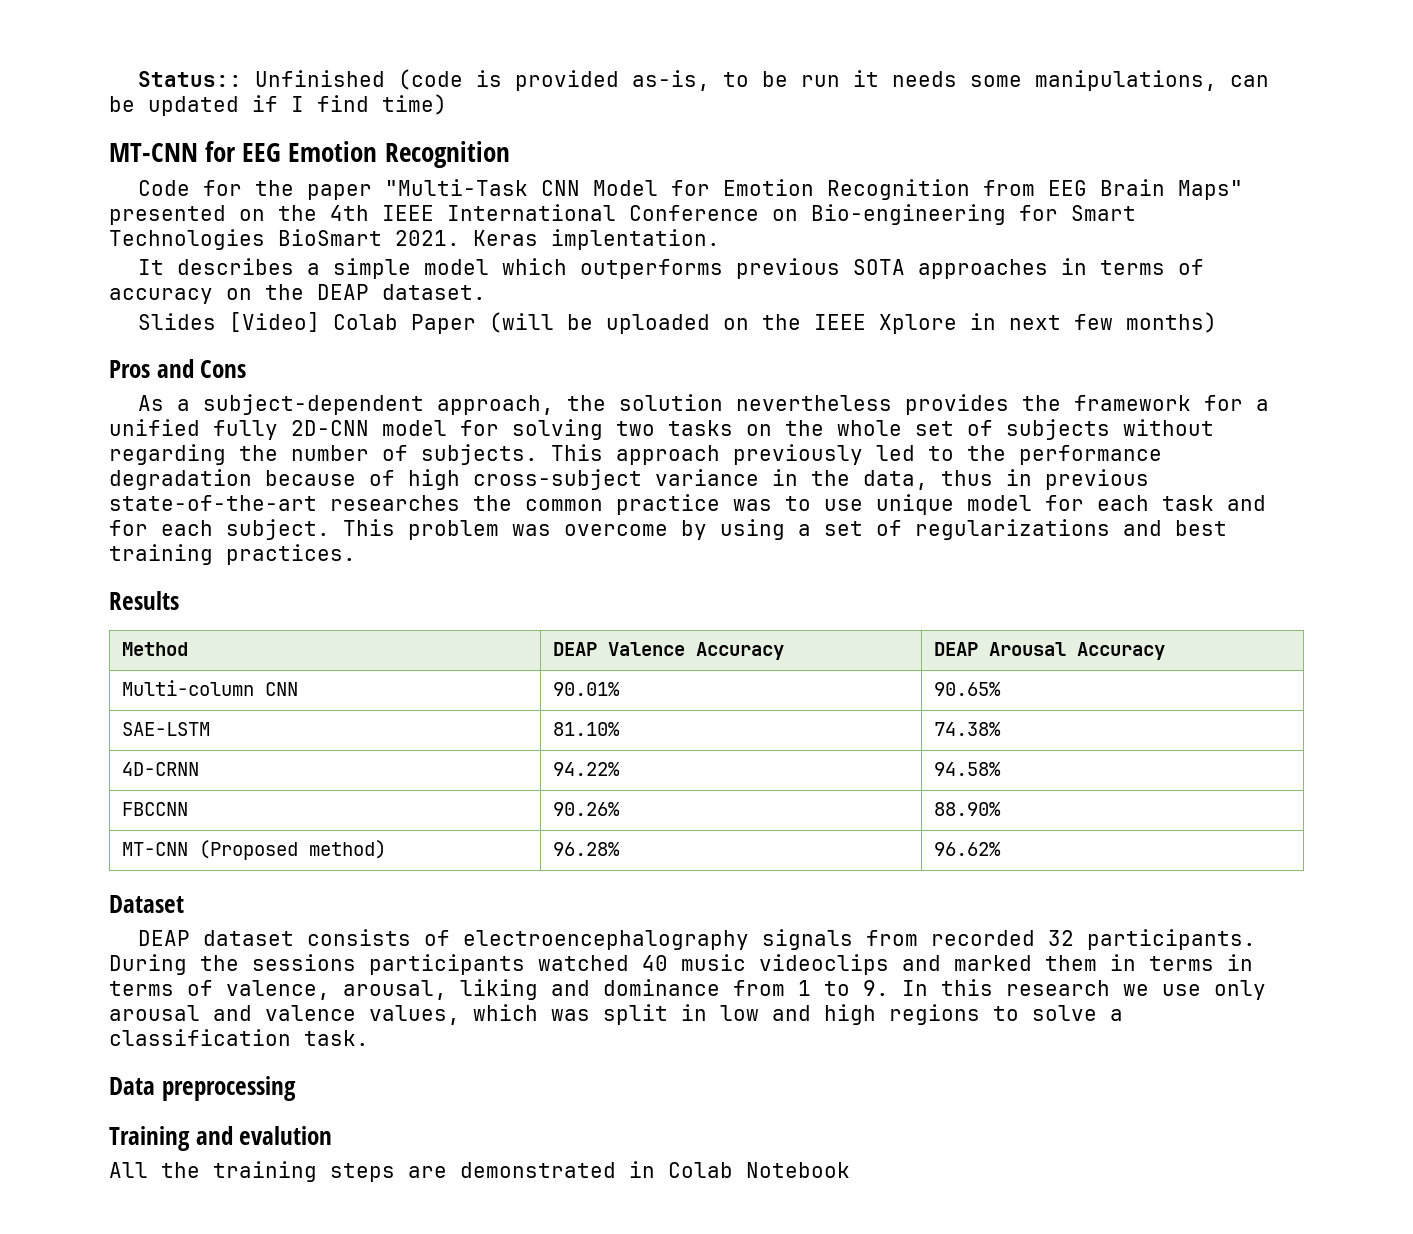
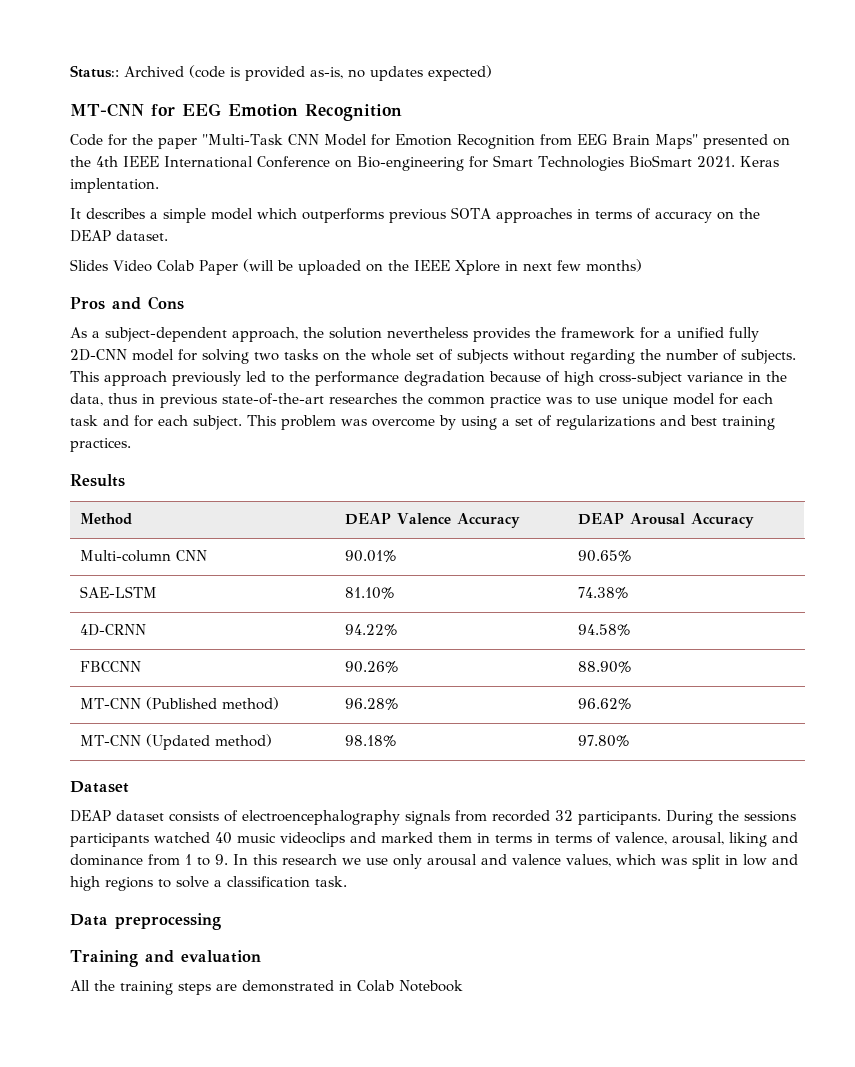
[255,70,386,87] Unfinished -> [124,66,184,77] Archived
[723,70,1270,91] [109,94,447,116] to be run it needs some manipulations, can be updated if I find time) -> [348,65,492,81] no updates expected)
[229,312,321,332] [Video] -> [113,260,152,272] Video
[199,840,299,860] (Proposed -> [146,697,218,710] (Published
(1002, 849) none -> [80,734,273,750] [345,735,397,747] [578,735,630,747] // MT-CNN (Updated method) | 98.18% | 97.80%
[239,1126,333,1145] evalution -> [180,950,261,963] evaluation

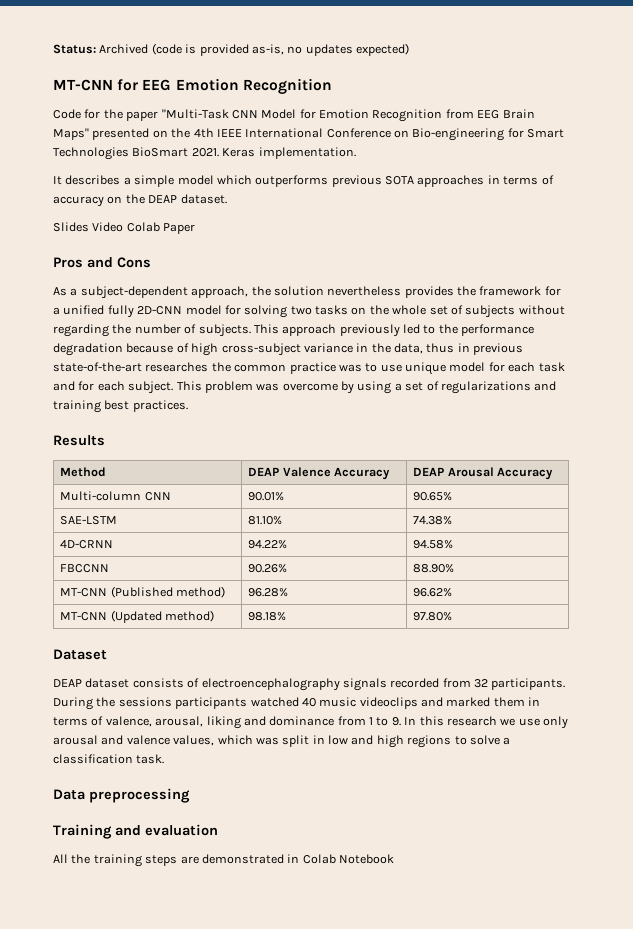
[70,65,119,78] Status:: -> [53,44,96,54] Status:
[70,178,159,193] implentation. -> [258,147,356,159] implementation.
[243,259,642,275] (will be uploaded on the IEEE Xplore in next few months) -> (196, 228) none
[690,415,775,430] best training -> [53,400,130,413] training best
[455,810,550,822] from recorded -> [390,678,471,688] recorded from
[537,833,592,843] in terms -> (88, 721) none

